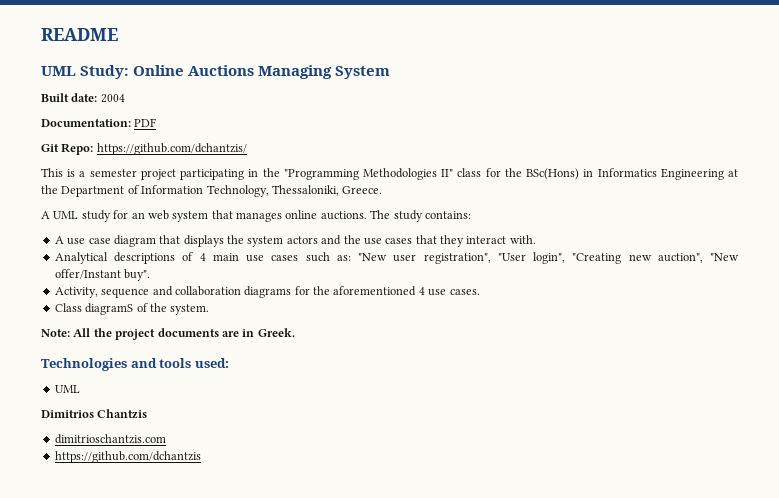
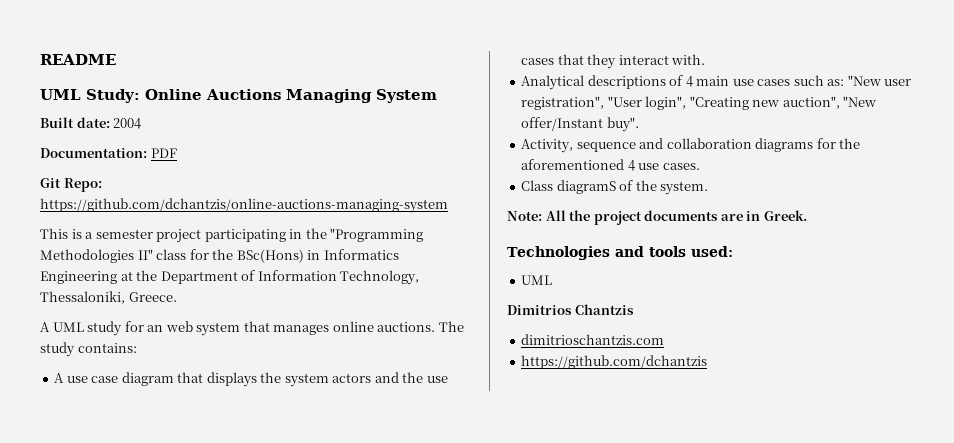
[96,143,247,155] https://github.com/dchantzis/ -> [40,198,448,213] https://github.com/dchantzis/online-auctions-managing-system

